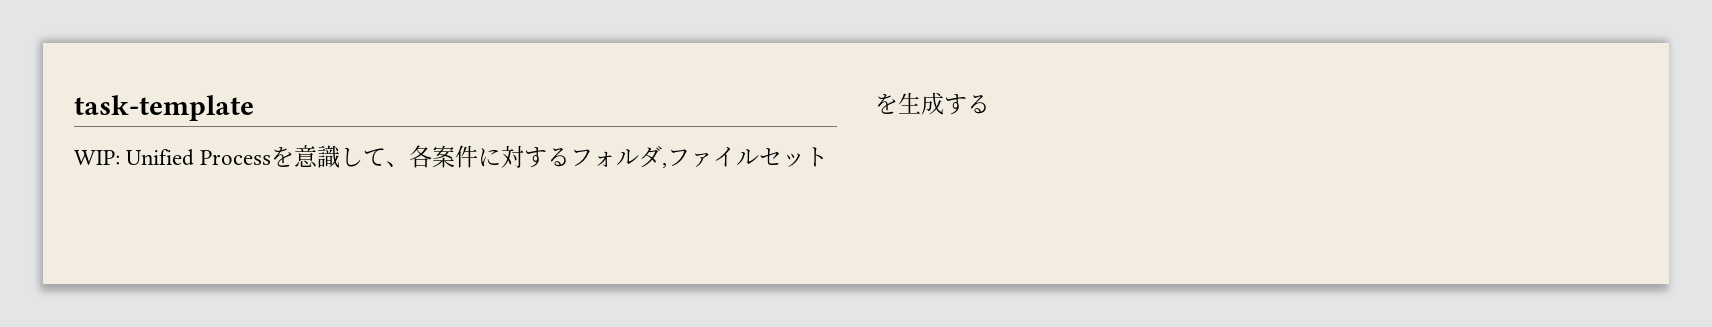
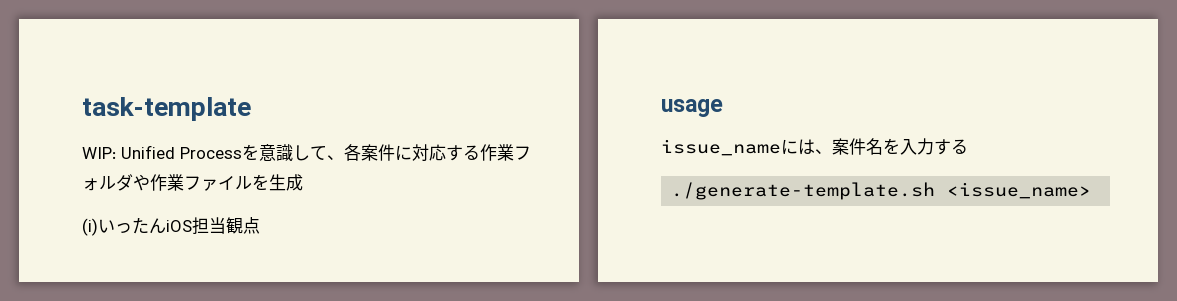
[524,147,571,168] する -> [429,144,514,161] 応する作業
[662,162,668,168] , -> [133,174,184,191] や作業
[759,147,829,167] セット -> (252, 183) none
[944,94,990,115] する -> [82,217,260,236] [661,99,723,117] [661,138,968,156] [671,182,1092,200] // (i)いったんiOS担当観点 // usage // issue_nameには、案件名を入力する // ./generate-template.sh <issue_name>

